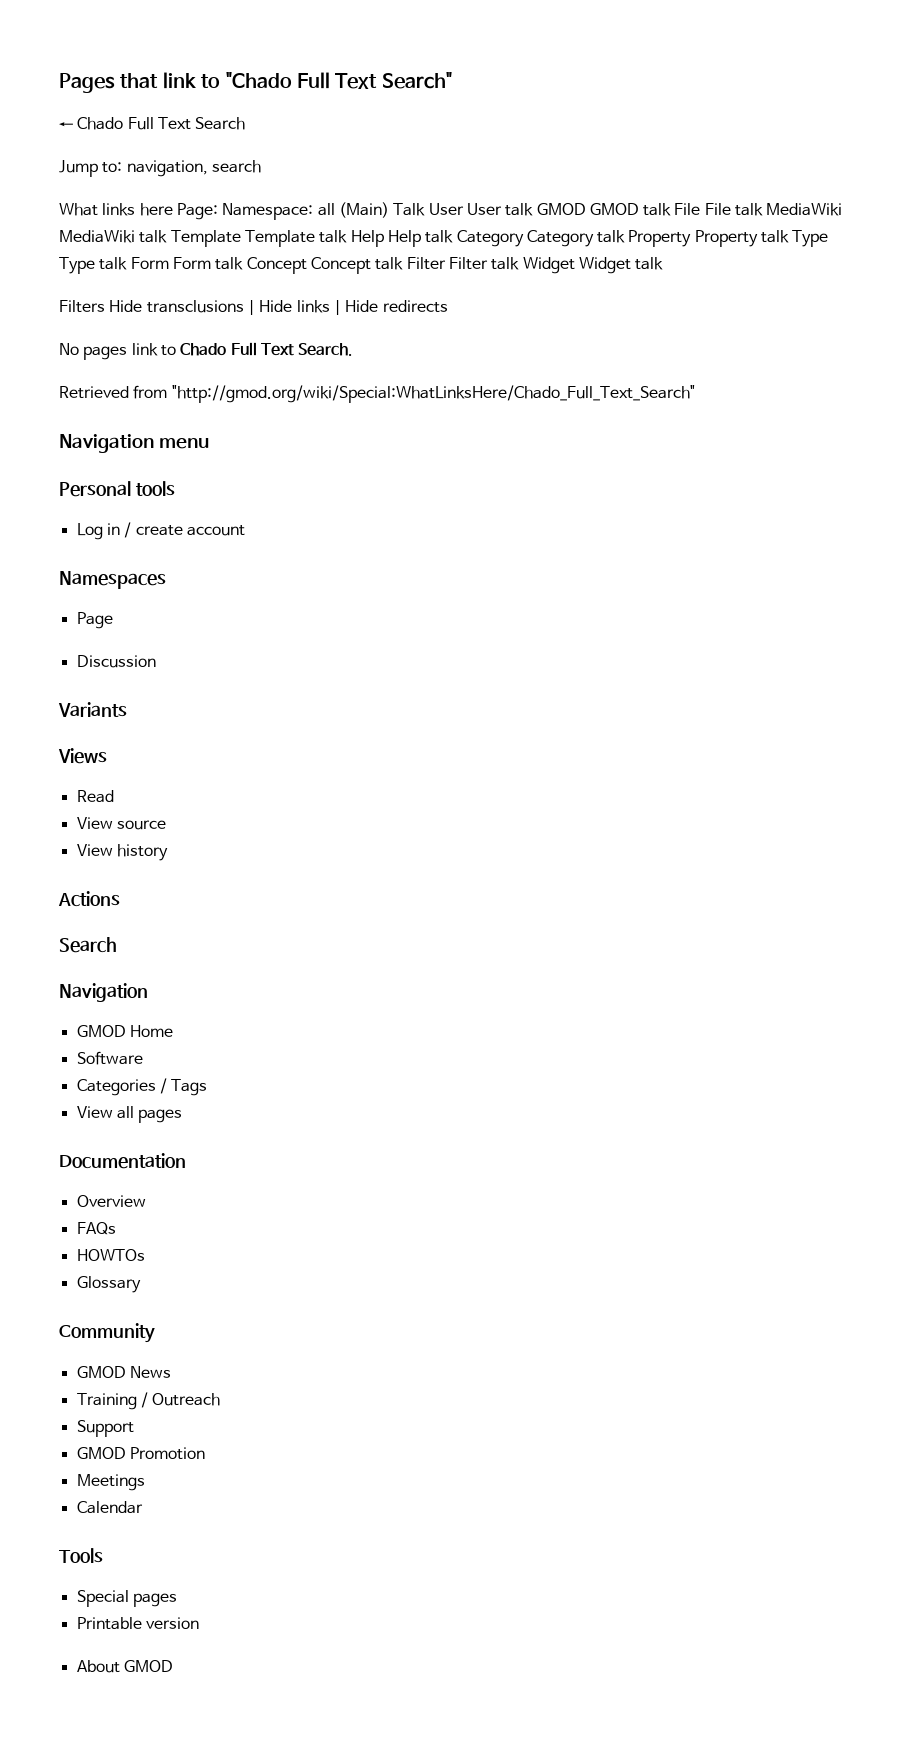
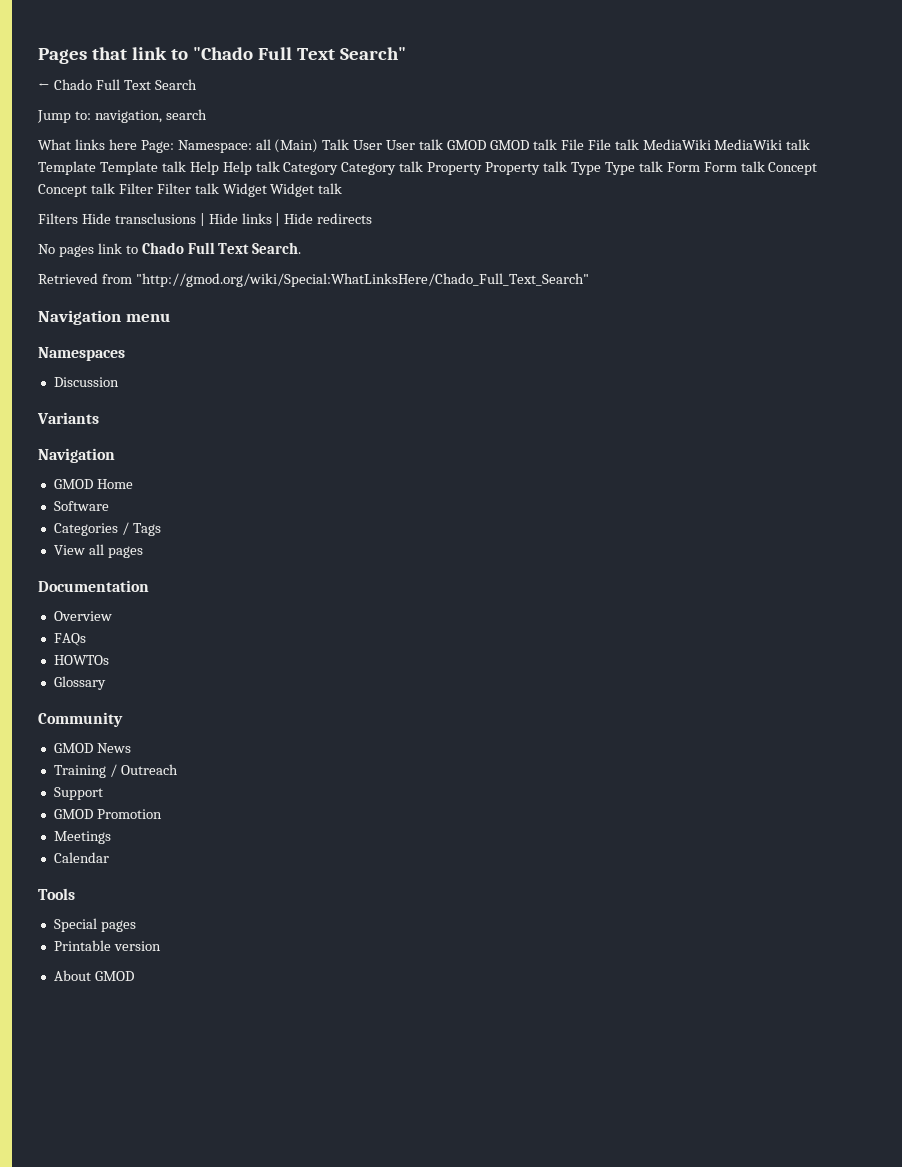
[59,481,175,497] [76,522,245,540] // Personal tools // Log in / create account -> (170, 317) none
[76,612,113,629] // Page -> (125, 354) none
[58,748,107,764] [76,790,114,803] [76,817,166,830] [76,844,168,861] [58,891,120,907] [59,937,117,953] // Views // Read // View source // View history // Actions // Search -> (99, 418) none

